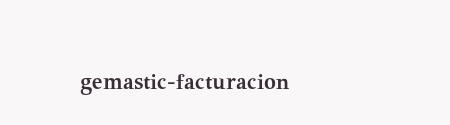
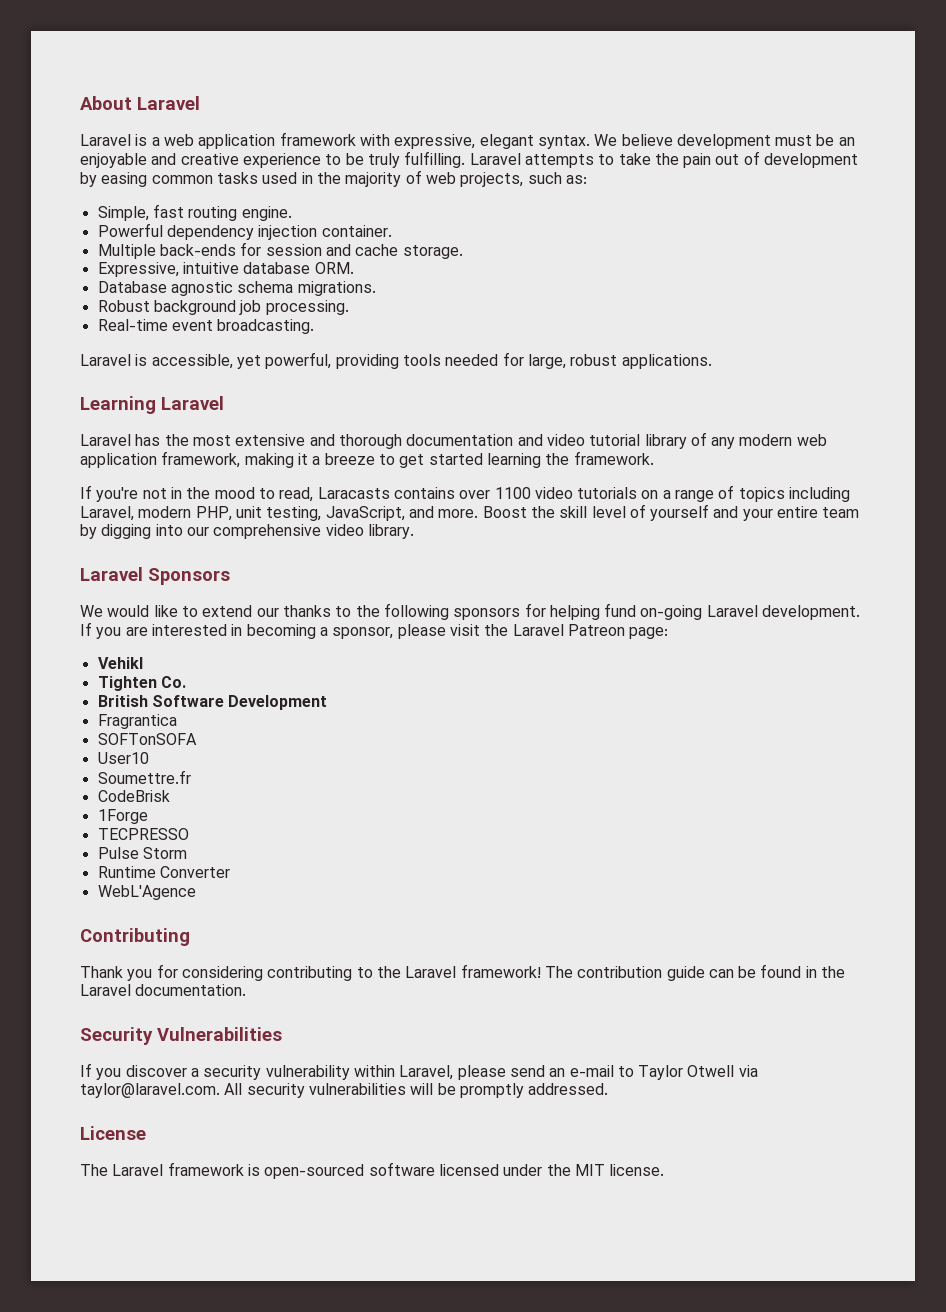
[80,74,290,95] gemastic-facturacion -> [80,96,200,110] [80,132,855,149] [80,151,859,168] [80,170,587,187] [97,204,292,221] [97,223,392,240] [97,242,463,259] [97,262,354,277] [97,281,376,296] [97,300,349,315] [97,319,315,334] [80,352,712,369] [80,396,224,414] [80,432,827,449] [80,451,654,468] [80,485,851,502] [80,504,860,521] [80,524,414,539] [80,567,230,585] [80,603,861,620] [80,622,669,639] [97,657,143,669] [97,676,186,691] [97,695,328,710] [97,714,177,729] [97,733,197,745] [97,752,149,764] [97,770,191,784] [97,790,170,802] [97,809,148,824] [97,828,189,840] [97,847,187,859] [97,866,230,878] [97,885,196,900] [80,928,190,946] [80,964,846,981] [80,984,247,996] [80,1027,282,1045] [80,1063,758,1080] [80,1083,609,1098] [80,1126,146,1140] [80,1162,665,1179] About Laravel // Laravel is a web application framework with expressive, elegant syntax. We believe development must be an enjoyable and creative experience to be truly fulfilling. Laravel attempts to take the pain out of development by easing common tasks used in the majority of web projects, such as: // Simple, fast routing engine. // Powerful dependency injection container. // Multiple back-ends for session and cache storage. // Expressive, intuitive database ORM. // Database agnostic schema migrations. // Robust background job processing. // Real-time event broadcasting. // Laravel is accessible, yet powerful, providing tools needed for large, robust applications. // Learning Laravel // Laravel has the most extensive and thorough documentation and video tutorial library of any modern web application framework, making it a breeze to get started learning the framework. // If you're not in the mood to read, Laracasts contains over 1100 video tutorials on a range of topics including Laravel, modern PHP, unit testing, JavaScript, and more. Boost the skill level of yourself and your entire team by digging into our comprehensive video library. // Laravel Sponsors // We would like to extend our thanks to the following sponsors for helping fund on-going Laravel development. If you are interested in becoming a sponsor, please visit the Laravel Patreon page: // Vehikl // Tighten Co. // British Software Development // Fragrantica // SOFTonSOFA // User10 // Soumettre.fr // CodeBrisk // 1Forge // TECPRESSO // Pulse Storm // Runtime Converter // WebL'Agence // Contributing // Thank you for considering contributing to the Laravel framework! The contribution guide can be found in the Laravel documentation. // Security Vulnerabilities // If you discover a security vulnerability within Laravel, please send an e-mail to Taylor Otwell via taylor@laravel.com. All security vulnerabilities will be promptly addressed. // License // The Laravel framework is open-sourced software licensed under the MIT license.

